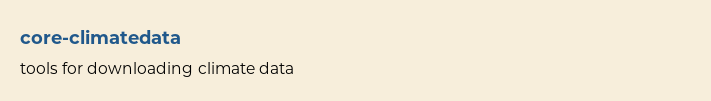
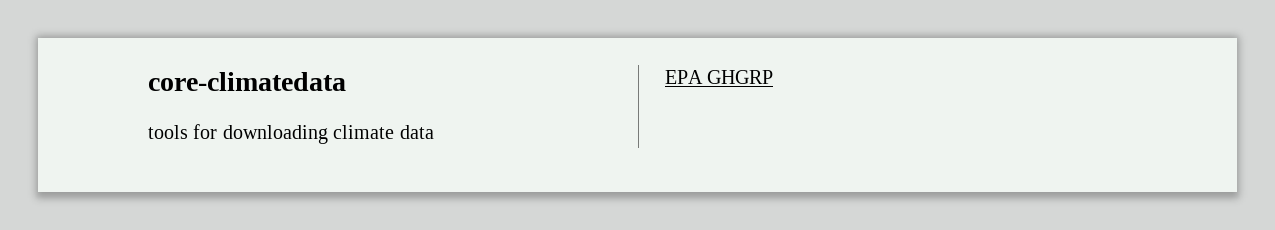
(294, 68) none -> [665,70,774,84] // EPA GHGRP

